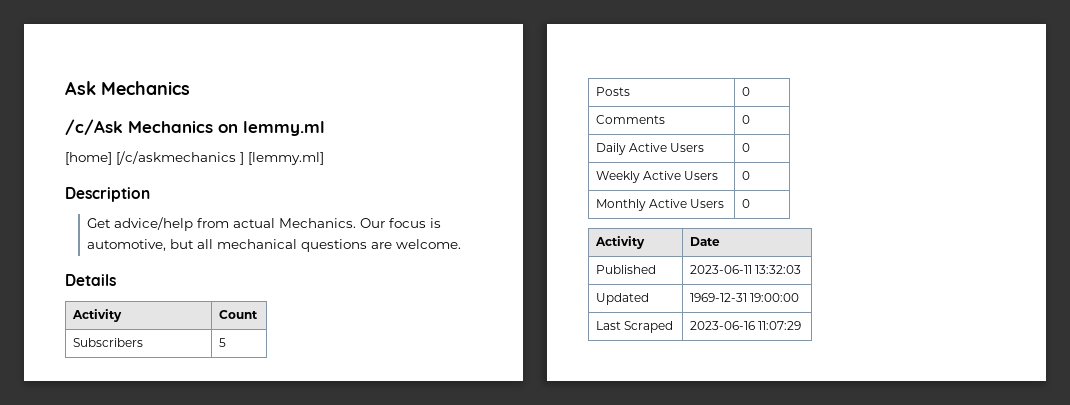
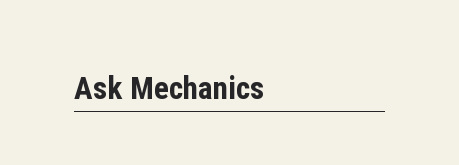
[65,119,325,136] [65,151,324,165] [65,187,150,202] [87,217,442,231] [87,239,462,252] [65,274,116,286] [71,309,122,322] [218,310,258,319] [72,338,143,347] [218,338,226,347] [595,87,630,96] [741,87,750,96] [595,115,665,124] [741,115,750,124] [595,143,705,155] [741,143,750,152] [595,171,719,183] [741,171,750,180] [595,199,725,211] [741,199,750,208] [594,236,645,249] [689,237,720,246] [595,265,656,274] [689,265,801,274] [595,293,649,305] [689,293,799,302] [595,321,673,333] [689,321,801,330] // /c/Ask Mechanics on lemmy.ml // [home] [/c/askmechanics ] [lemmy.ml] // Description // Get advice/help from actual Mechanics. Our focus is automotive, but all mechanical questions are welcome. // Details // Activity | Count // Subscribers | 5 // Posts | 0 // Comments | 0 // Daily Active Users | 0 // Weekly Active Users | 0 // Monthly Active Users | 0 // Activity | Date // Published | 2023-06-11 13:32:03 // Updated | 1969-12-31 19:00:00 // Last Scraped | 2023-06-16 11:07:29 -> (265, 87) none

